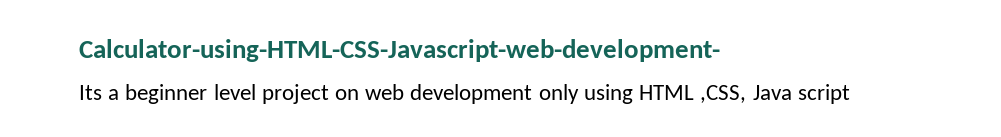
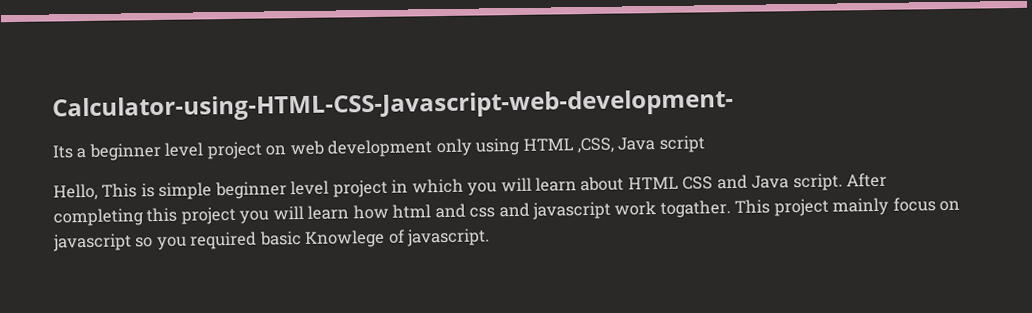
(850, 94) none -> [53,172,888,201] [53,197,961,227] [53,228,491,252] // Hello, This is simple beginner level project in which you will learn about HTML CSS and Java script. After completing this project you will learn how html and css and javascript work togather. This project mainly focus on javascript so you required basic Knowlege of javascript.

